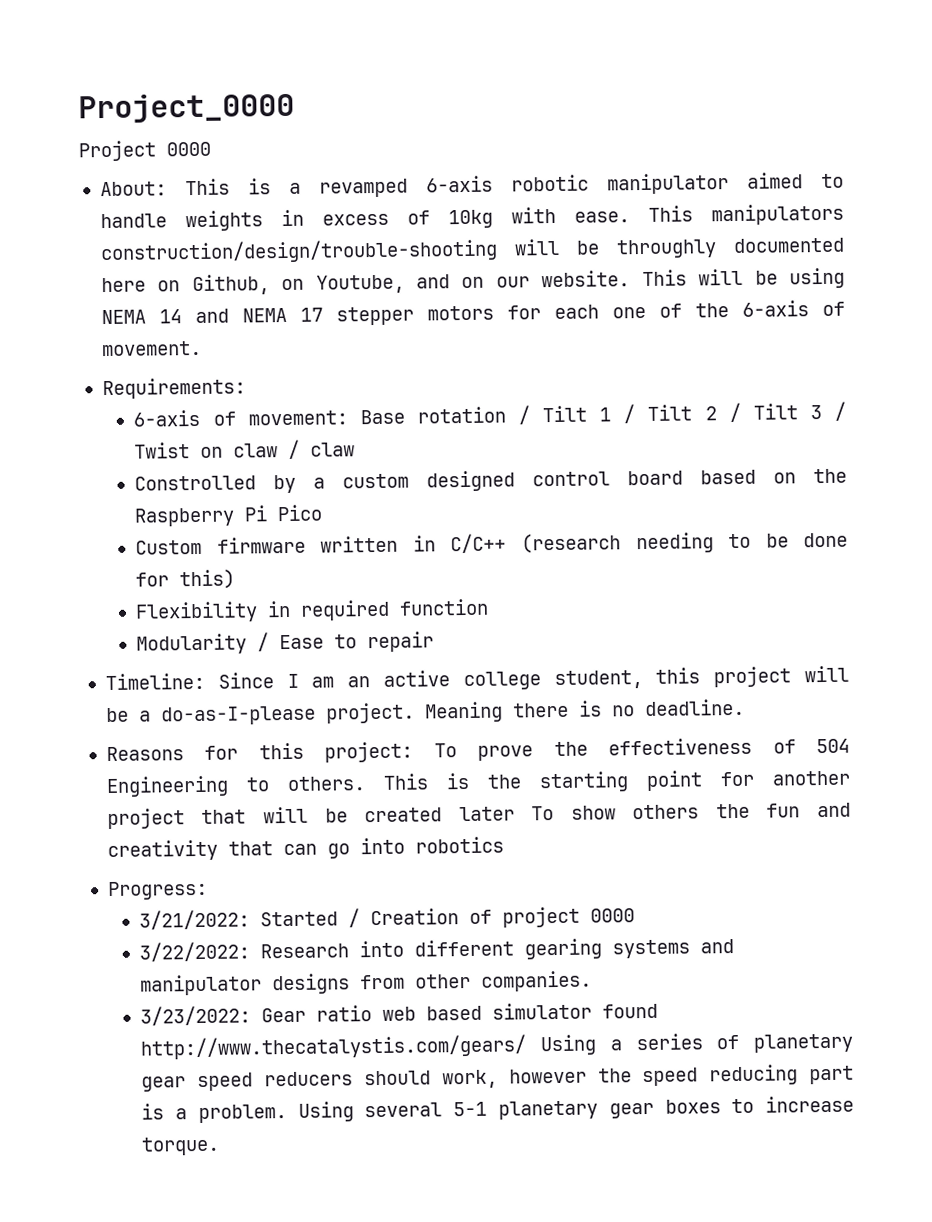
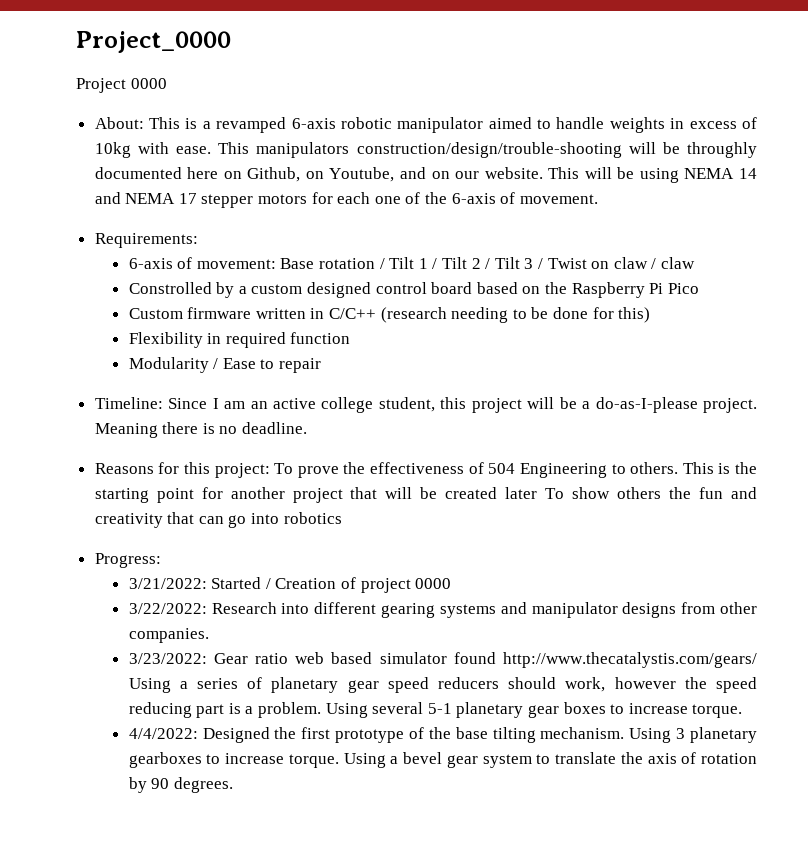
(221, 1146) none -> [128,727,758,743] [128,752,757,768] [128,777,233,793] // 4/4/2022: Designed the first prototype of the base tilting mechanism. Using 3 planetary gearboxes to increase torque. Using a bevel gear system to translate the axis of rotation by 90 degrees.

